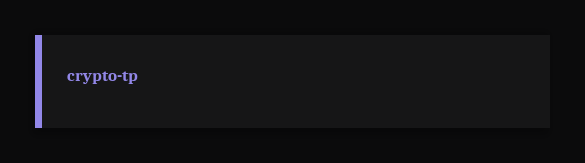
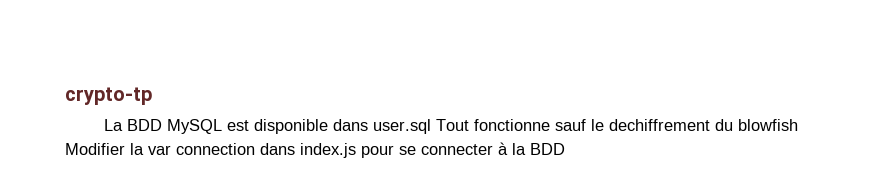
(138, 77) none -> [103,119,798,134] [65,142,565,158] // La BDD MySQL est disponible dans user.sql Tout fonctionne sauf le dechiffrement du blowfish Modifier la var connection dans index.js pour se connecter à la BDD

